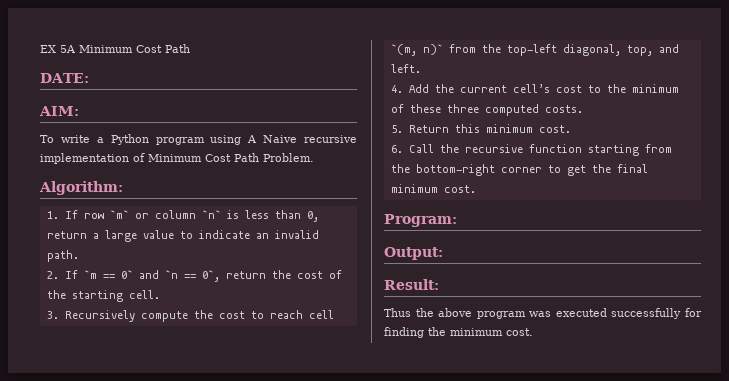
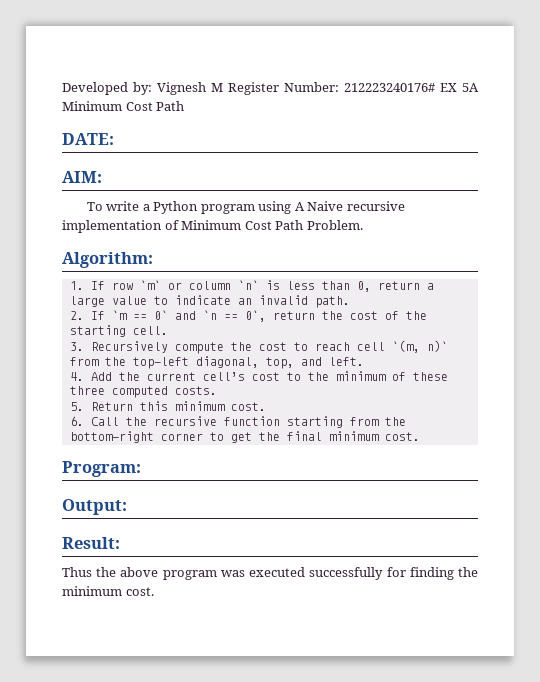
(40, 49) none -> [62,82,435,95] Developed by: Vignesh M Register Number: 212223240176#

